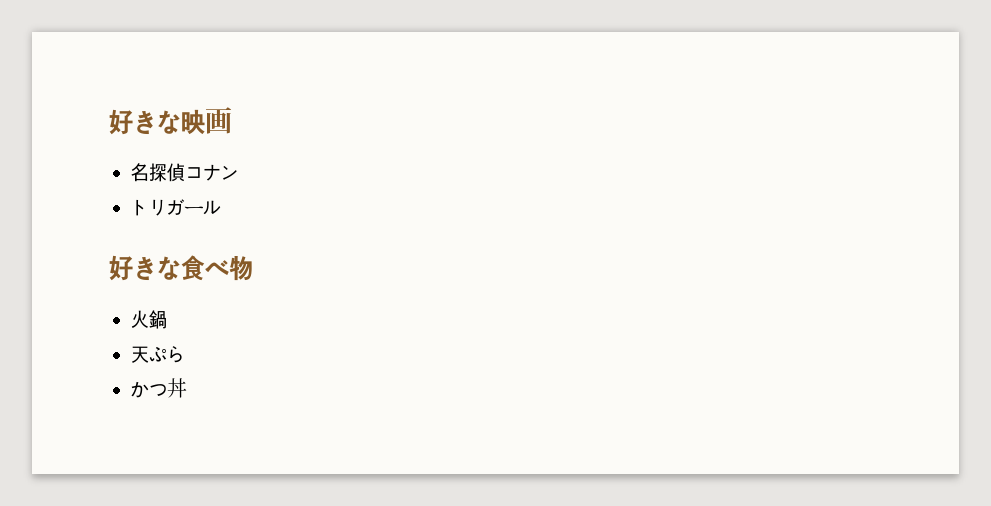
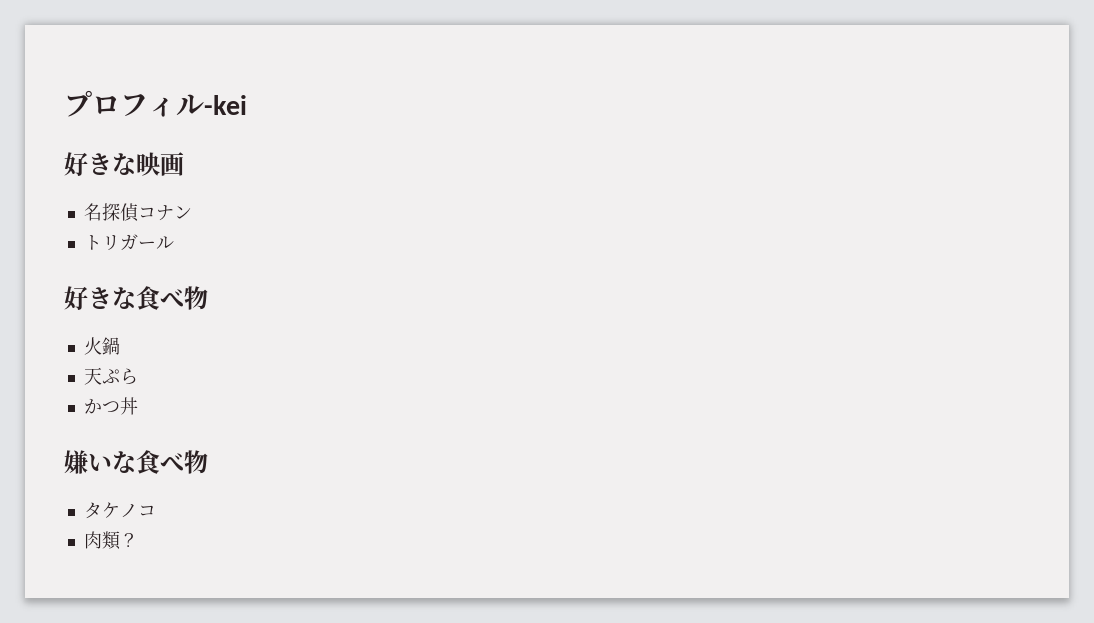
(109, 122) none -> [64,90,247,117] プロフィル-kei //
(187, 388) none -> [64,450,208,474] [83,502,156,519] [83,531,138,550] // 嫌いな食べ物 // タケノコ // 肉類？

